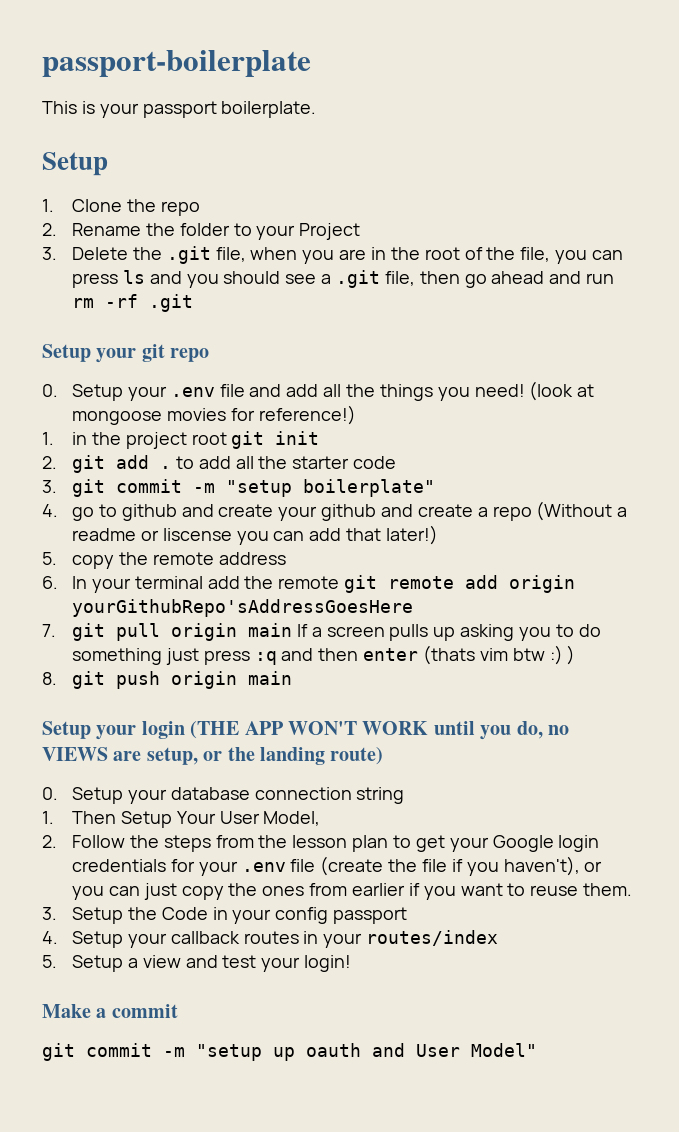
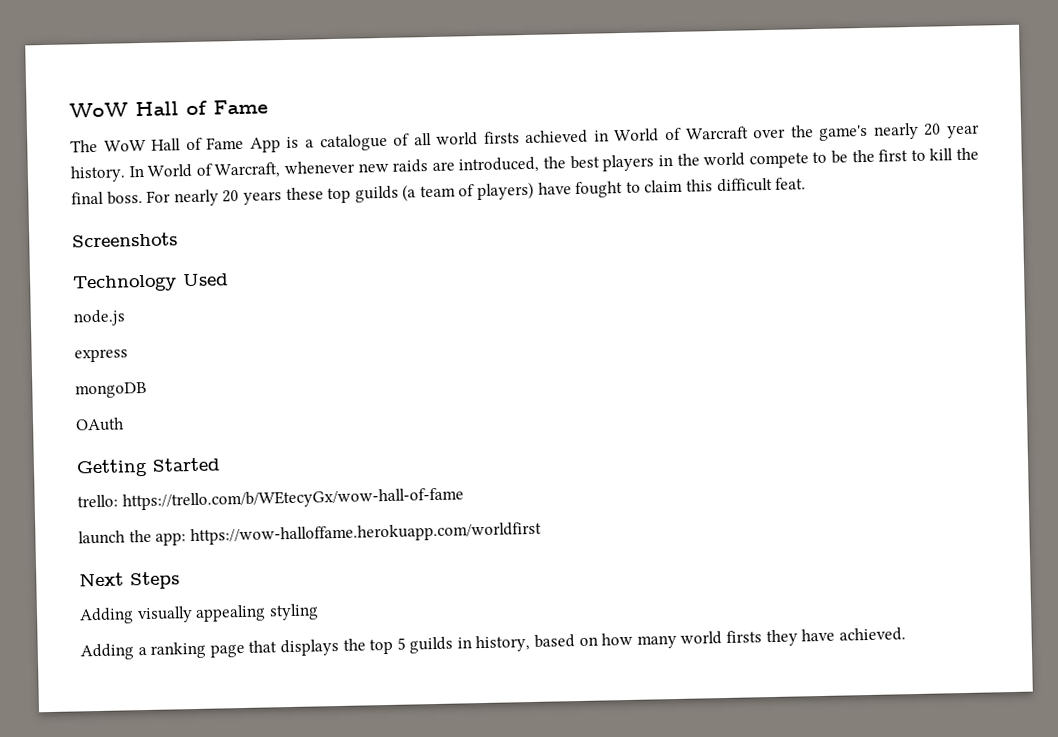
[42,50,311,77] [42,101,317,118] [42,152,108,176] [42,199,200,216] [42,223,361,240] [42,246,623,264] [71,270,615,288] [71,294,193,312] [42,344,210,363] [42,381,595,401] [71,405,356,425] [42,431,320,449] [42,455,397,473] [42,479,435,497] [42,501,628,521] [71,525,438,545] [42,552,286,569] [42,575,576,593] [71,599,413,617] [42,623,601,641] [71,645,576,665] [42,671,292,689] [42,721,569,740] [42,747,384,765] [42,787,405,804] [42,811,321,828] [42,835,600,852] [71,856,603,876] [71,883,633,900] [42,907,408,924] [42,930,499,948] [42,955,352,972] [42,1004,178,1018] [42,1043,537,1061] passport-boilerplate // This is your passport boilerplate. // Setup // 1. Clone the repo // 2. Rename the folder to your Project // 3. Delete the .git file, when you are in the root of the file, you can press ls and you should see a .git file, then go ahead and run rm -rf .git // Setup your git repo // 0. Setup your .env file and add all the things you need! (look at mongoose movies for reference!) // 1. in the project root git init // 2. git add . to add all the starter code // 3. git commit -m "setup boilerplate" // 4. go to github and create your github and create a repo (Without a readme or liscense you can add that later!) // 5. copy the remote address // 6. In your terminal add the remote git remote add origin yourGithubRepo'sAddressGoesHere // 7. git pull origin main If a screen pulls up asking you to do something just press :q and then enter (thats vim btw :) ) // 8. git push origin main // Setup your login (THE APP WON'T WORK until you do, no VIEWS are setup, or the landing route) // 0. Setup your database connection string // 1. Then Setup Your User Model, // 2. Follow the steps from the lesson plan to get your Google login credentials for your .env file (create the file if you haven't), or you can just copy the ones from earlier if you want to reuse them. // 3. Setup the Code in your config passport // 4. Setup your callback routes in your routes/index // 5. Setup a view and test your login! // Make a commit // git commit -m "setup up oauth and User Model" -> [69,99,268,118] [70,122,981,153] [70,147,979,183] [71,177,807,207] [72,232,178,248] [72,273,229,293] [73,309,126,327] [74,348,128,363] [75,381,147,399] [75,417,124,432] [76,457,221,478] [77,487,464,511] [78,521,542,546] [79,571,180,590] [79,603,319,625] [80,627,906,661] WoW Hall of Fame // The WoW Hall of Fame App is a catalogue of all world firsts achieved in World of Warcraft over the game's nearly 20 year history. In World of Warcraft, whenever new raids are introduced, the best players in the world compete to be the first to kill the final boss. For nearly 20 years these top guilds (a team of players) have fought to claim this difficult feat. // Screenshots // Technology Used // node.js // express // mongoDB // OAuth // Getting Started // trello: https://trello.com/b/WEtecyGx/wow-hall-of-fame // launch the app: https://wow-halloffame.herokuapp.com/worldfirst // Next Steps // Adding visually appealing styling // Adding a ranking page that displays the top 5 guilds in history, based on how many world firsts they have achieved.

